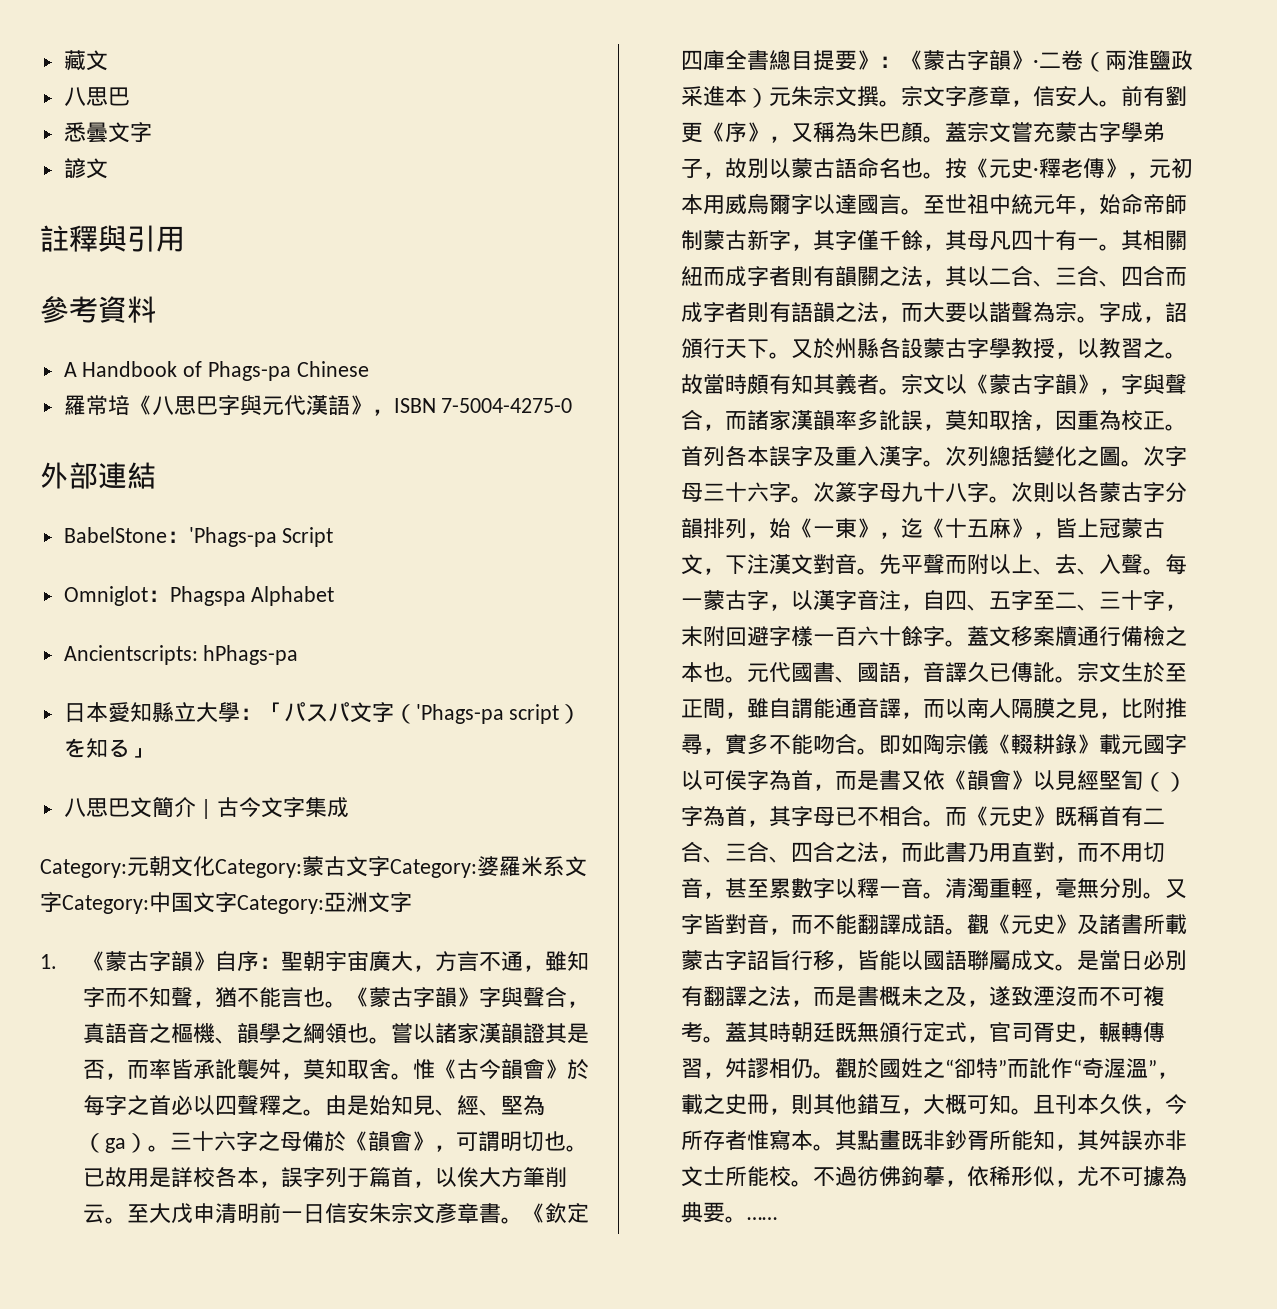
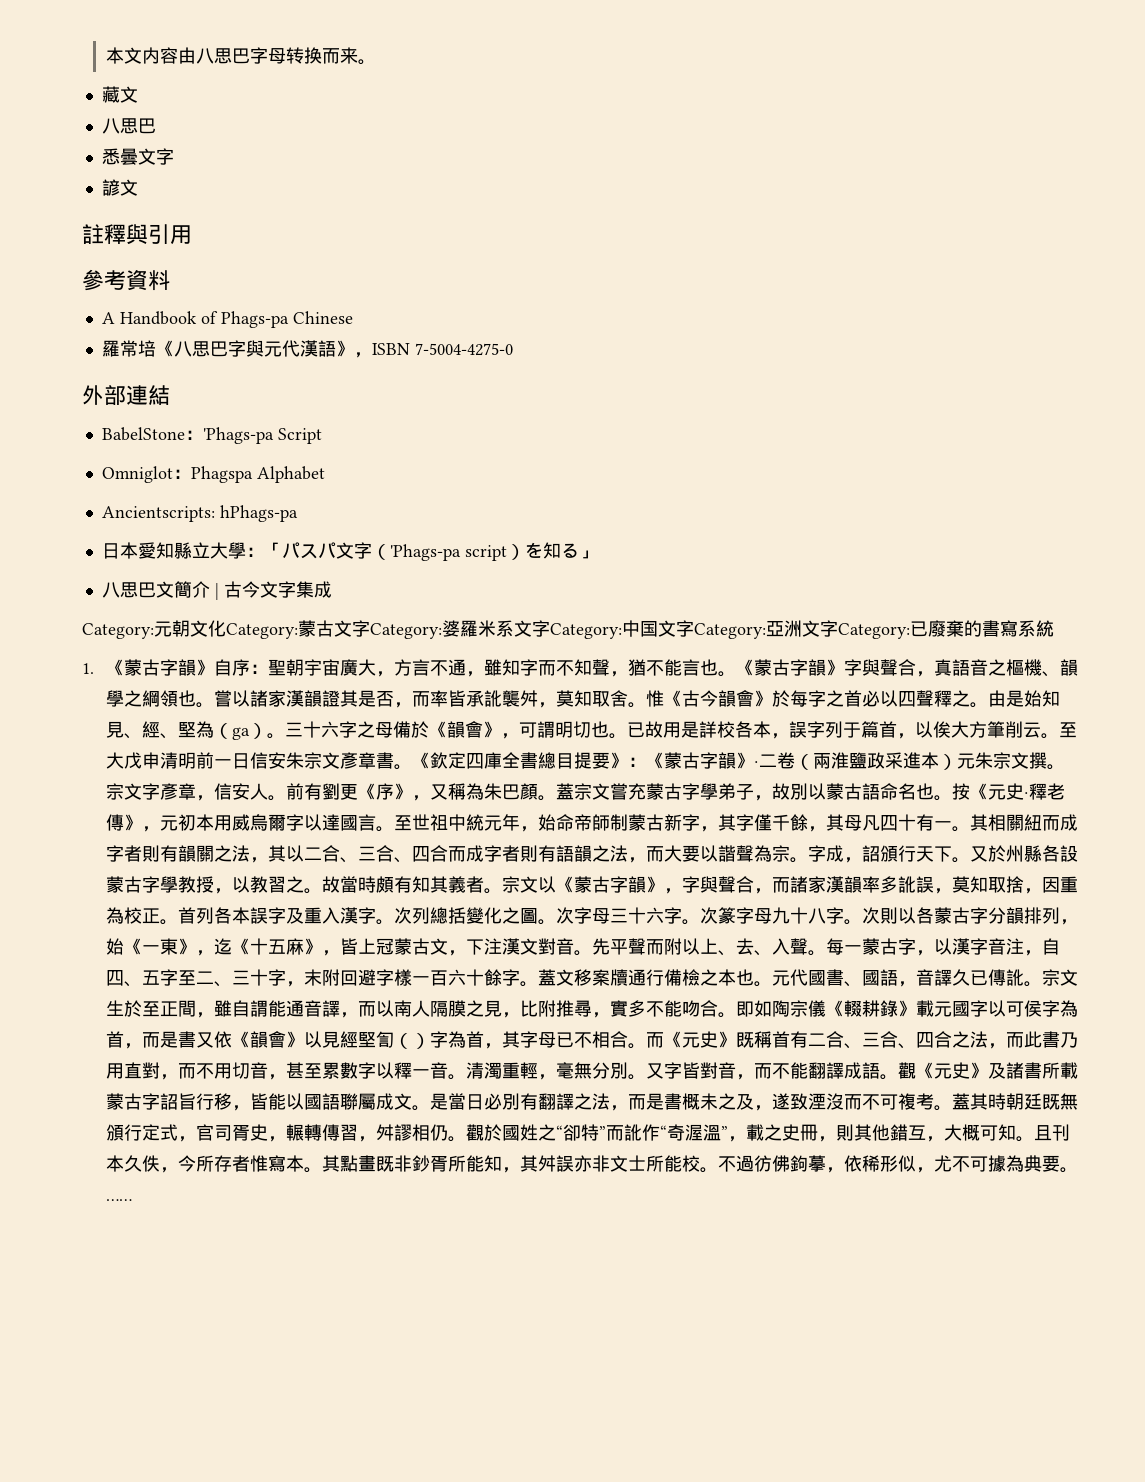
(63, 60) none -> [105,47,376,65] 本文内容由八思巴字母转换而来。 //
(412, 902) none -> [838,620,1054,639] Category:已廢棄的書寫系統

